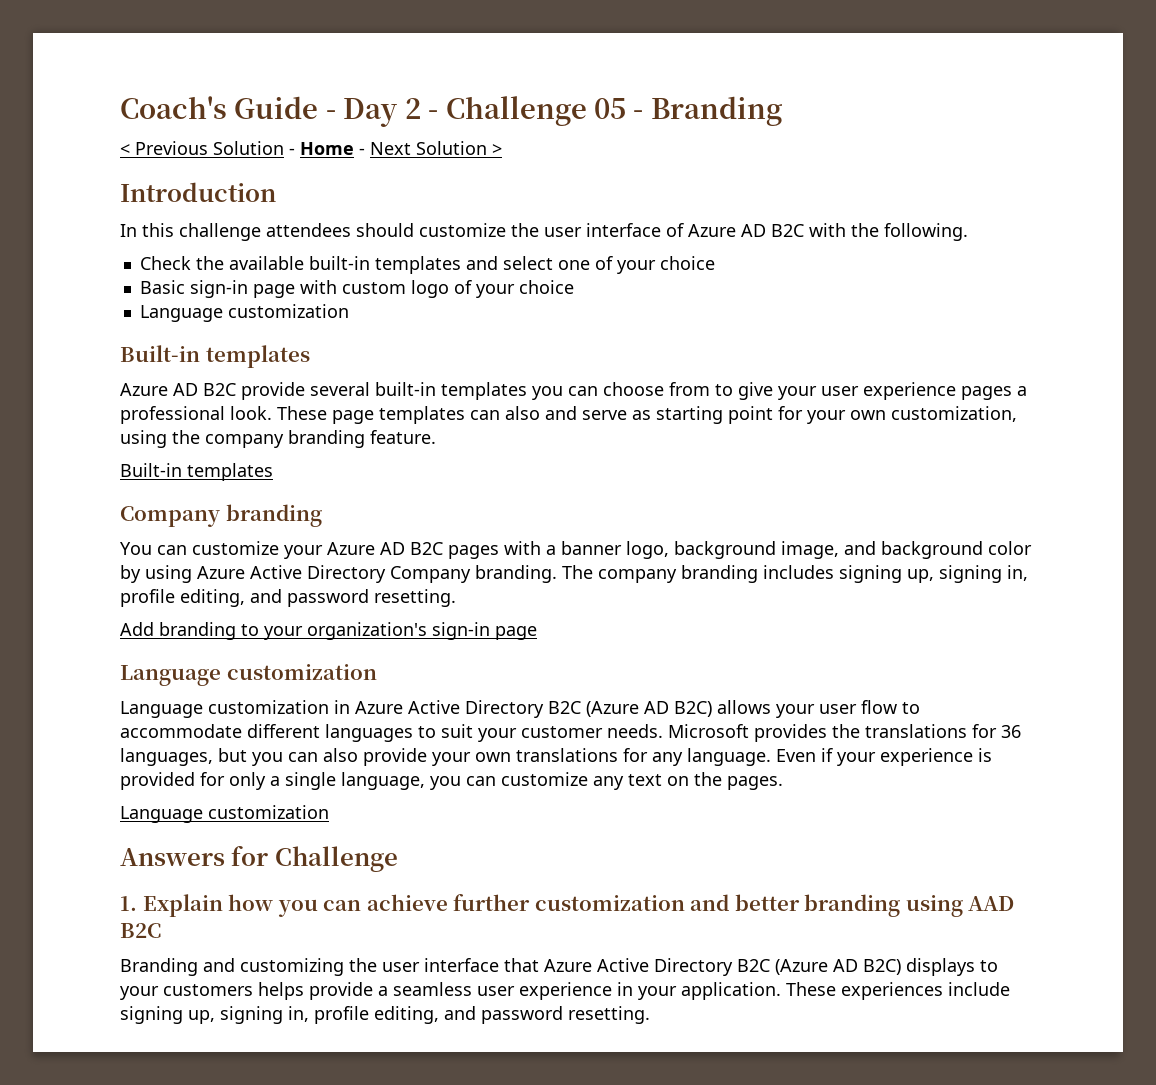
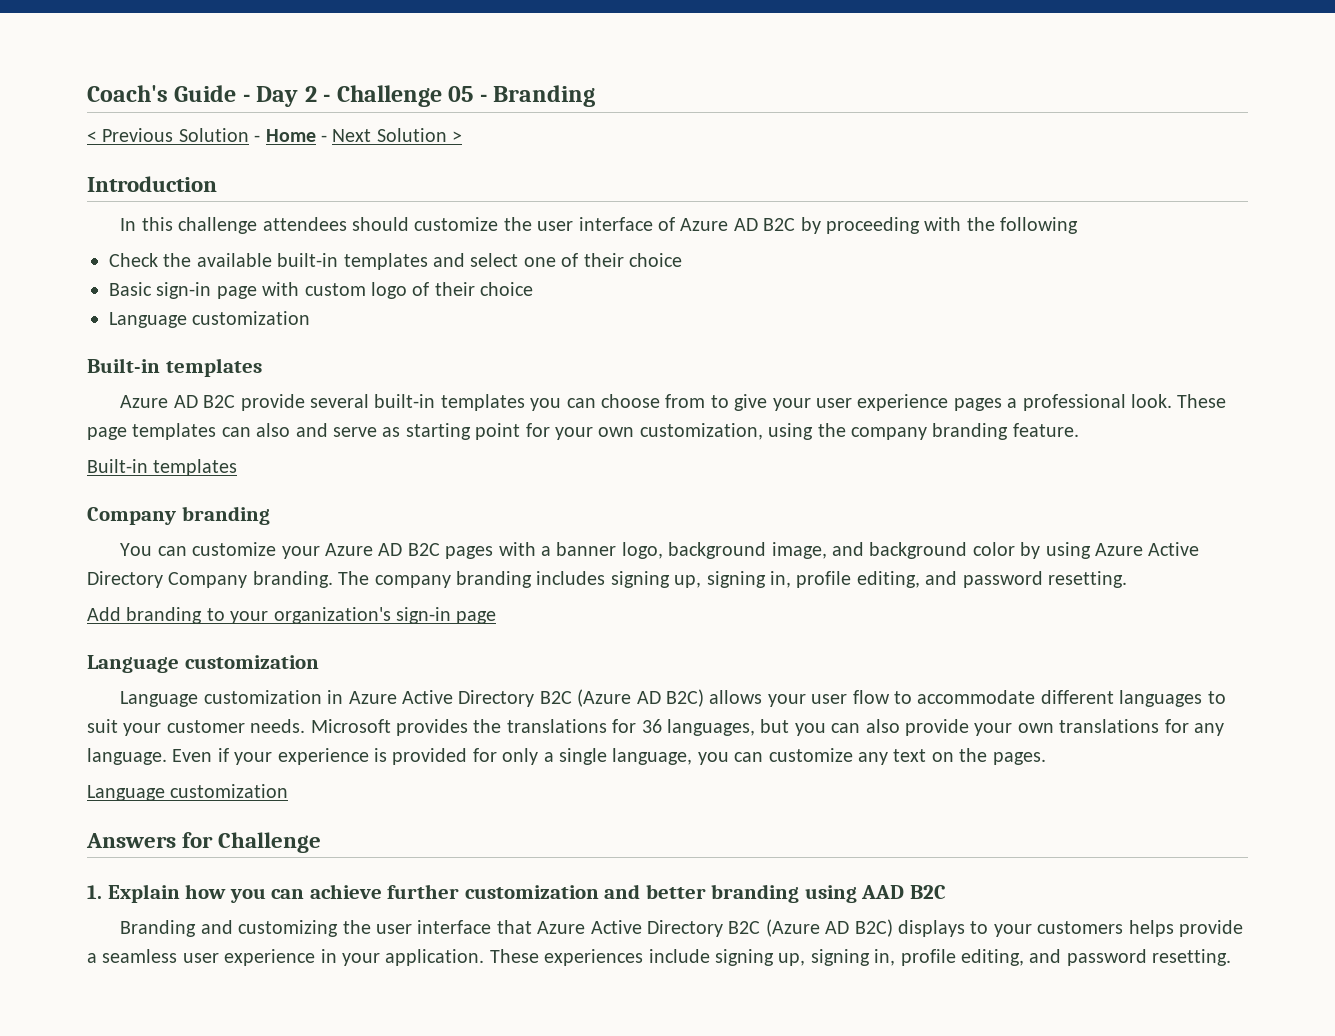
(804, 230) none -> [800,217,920,234] by proceeding
[884,223,968,241] following. -> [1000,217,1079,234] following
[616,260,656,274] your -> [583,253,624,267] their
[475,284,515,298] your -> [434,282,475,296] their

